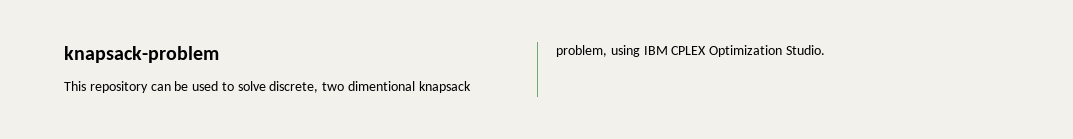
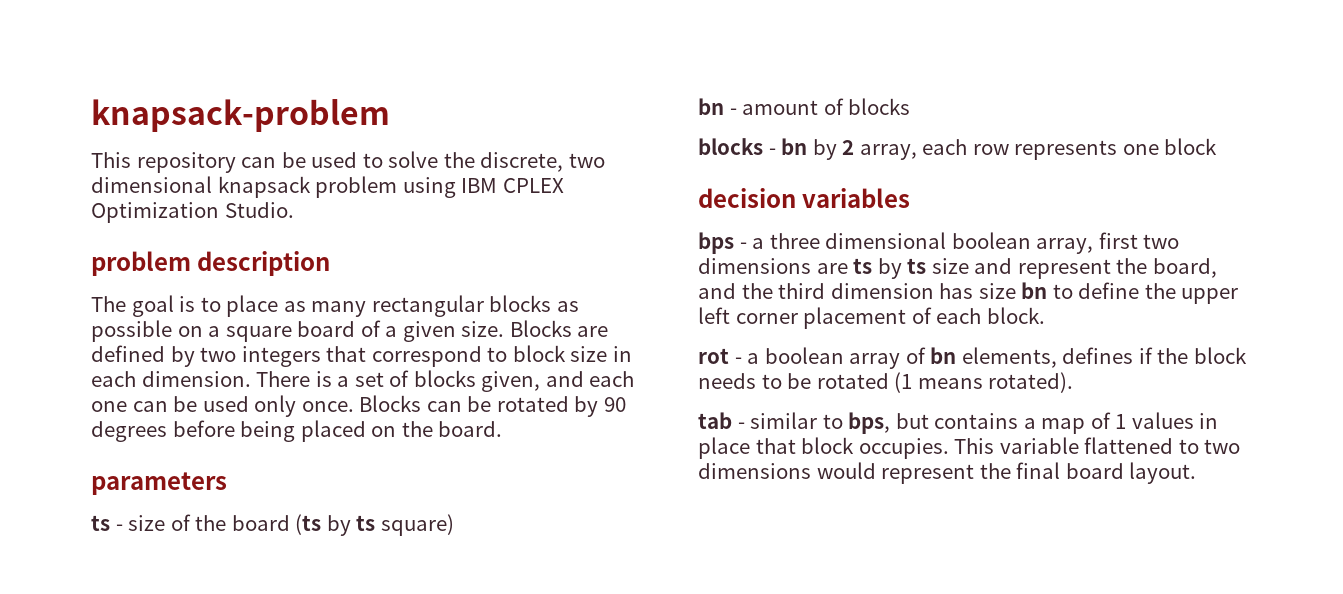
(266, 86) none -> [443,152,475,168] the
[348,81,471,93] [556,45,607,57] dimentional knapsack problem, -> [91,176,398,198] dimensional knapsack problem
(825, 50) none -> [91,251,331,276] [91,295,579,317] [91,320,609,342] [91,345,632,367] [91,370,635,392] [91,395,626,417] [91,420,503,442] [91,472,227,495] [91,514,454,536] [698,98,911,115] [698,138,1218,160] [698,188,911,208] [698,232,1180,254] [698,258,1217,279] [698,282,1239,304] [698,307,1045,329] [698,347,1247,369] [698,372,1074,393] [698,412,1219,434] [698,437,1241,459] [698,462,1197,484] // problem description // The goal is to place as many rectangular blocks as possible on a square board of a given size. Blocks are defined by two integers that correspond to block size in each dimension. There is a set of blocks given, and each one can be used only once. Blocks can be rotated by 90 degrees before being placed on the board. // parameters // ts - size of the board (ts by ts square) // bn - amount of blocks // blocks - bn by 2 array, each row represents one block // decision variables // bps - a three dimensional boolean array, first two dimensions are ts by ts size and represent the board, and the third dimension has size bn to define the upper left corner placement of each block. // rot - a boolean array of bn elements, defines if the block needs to be rotated (1 means rotated). // tab - similar to bps, but contains a map of 1 values in place that block occupies. This variable flattened to two dimensions would represent the final board layout.

